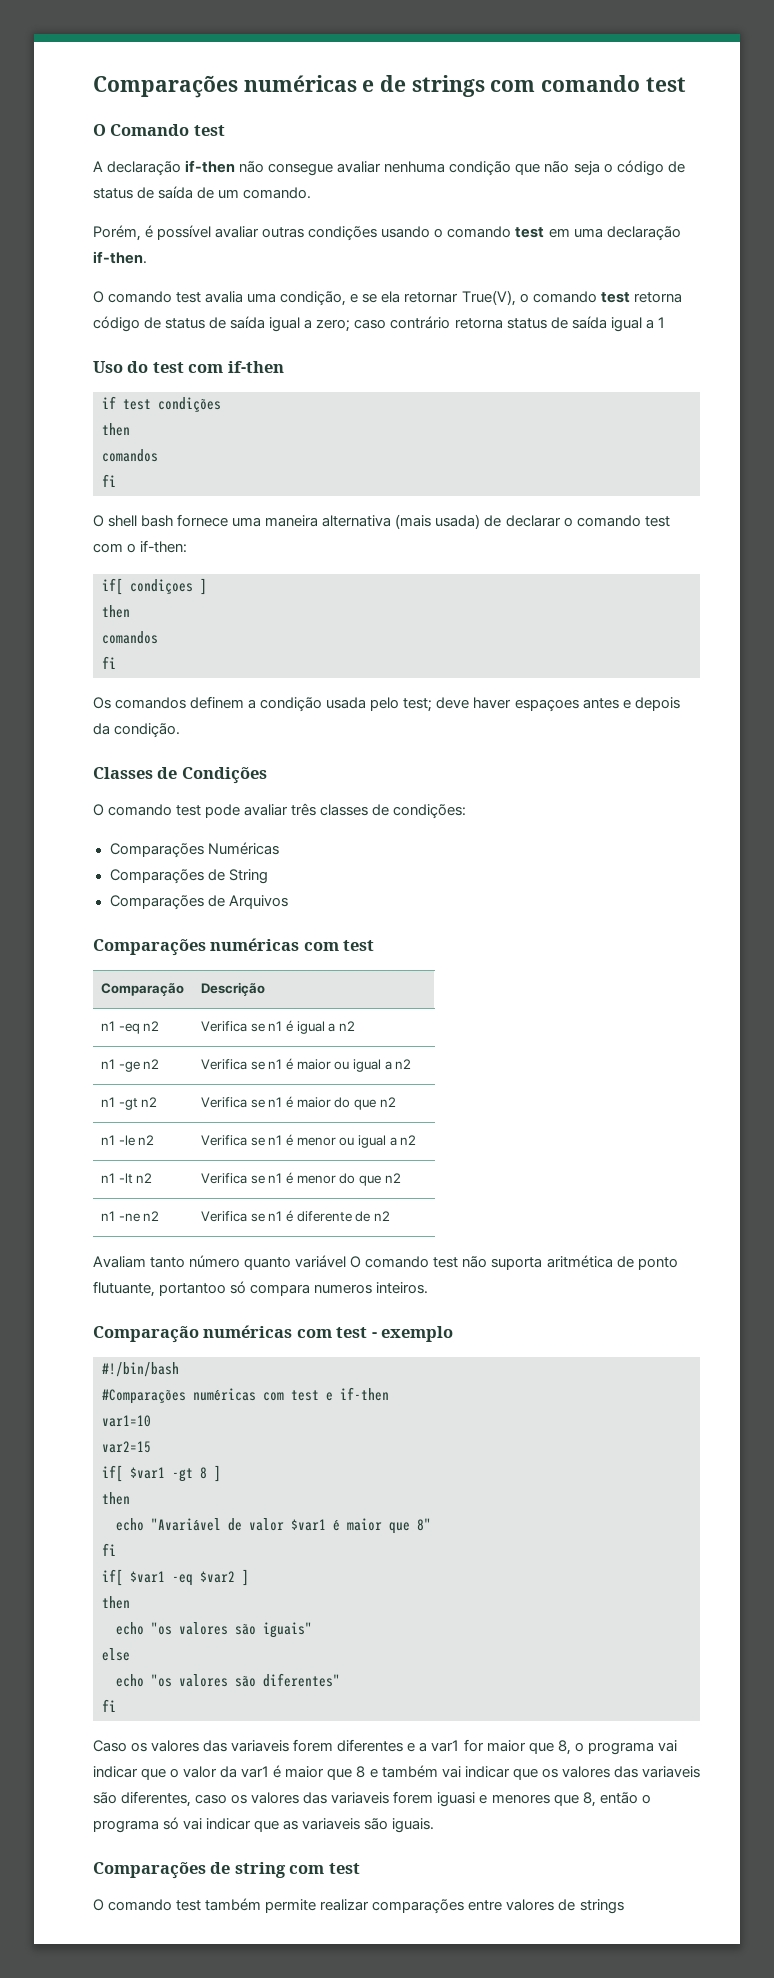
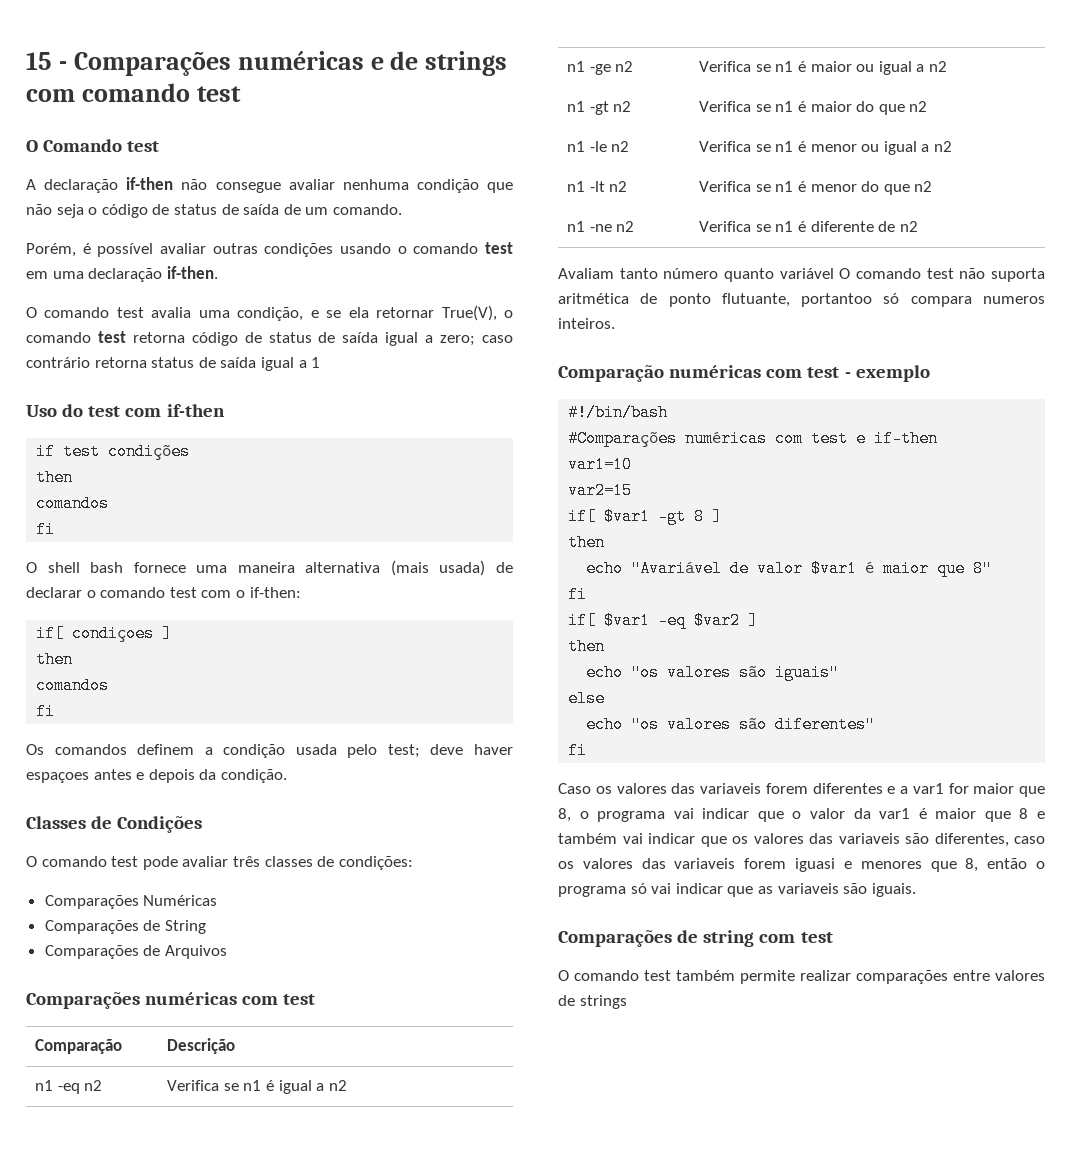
(93, 86) none -> [26,52,67,70] 15 -

